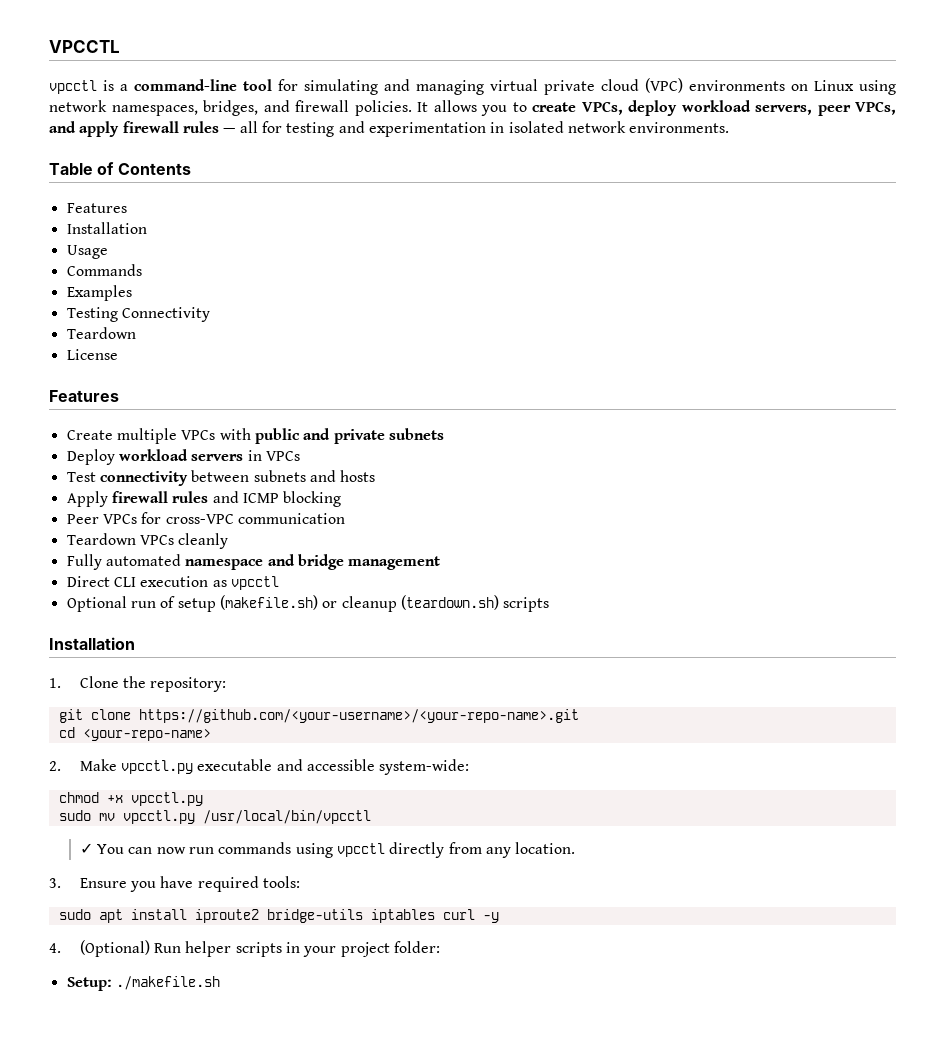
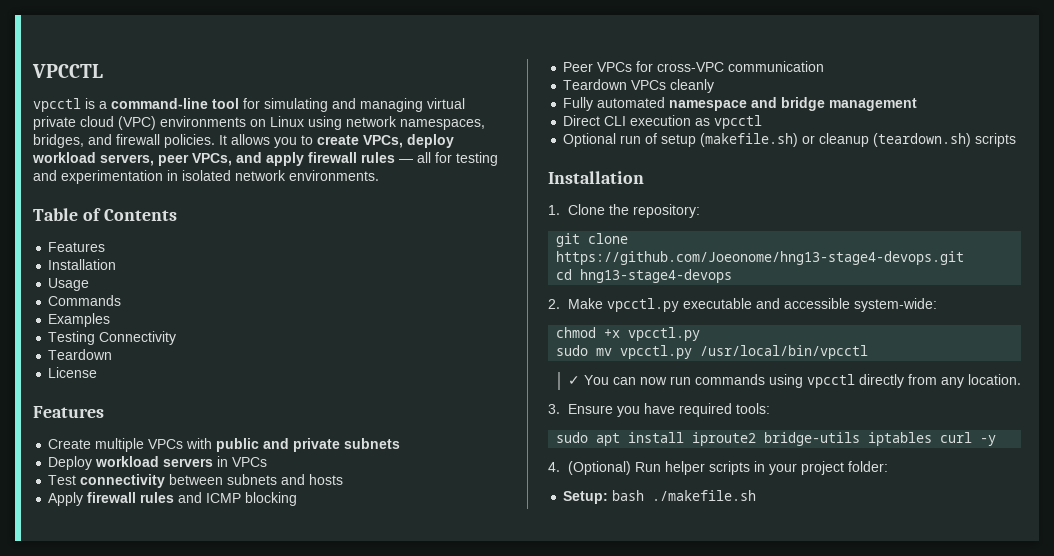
[138,709,579,723] https://github.com/<your-username>/<your-repo-name>.git -> [556,251,965,265] https://github.com/Joeonome/hng13-stage4-devops.git
[82,729,211,741] <your-repo-name> -> [580,269,733,283] hng13-stage4-devops
(112, 984) none -> [612,490,645,501] bash

